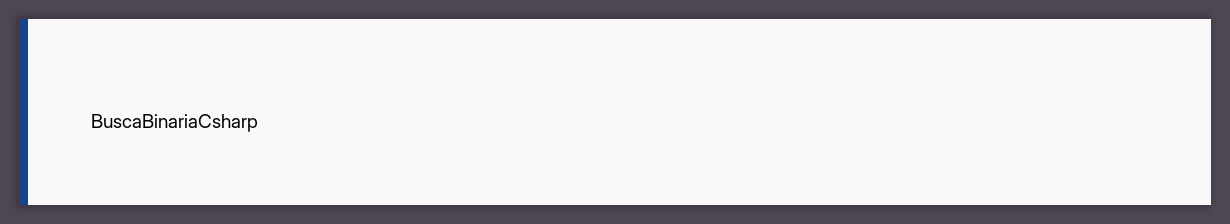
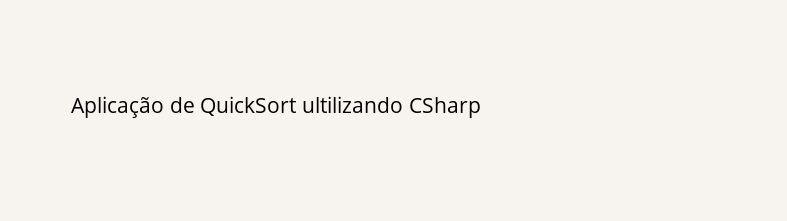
[91,114,258,132] BuscaBinariaCsharp -> [71,96,481,118] Aplicação de QuickSort ultilizando CSharp

